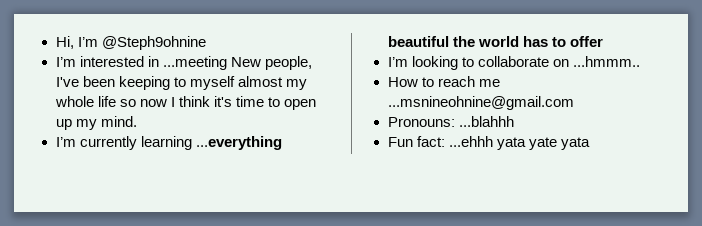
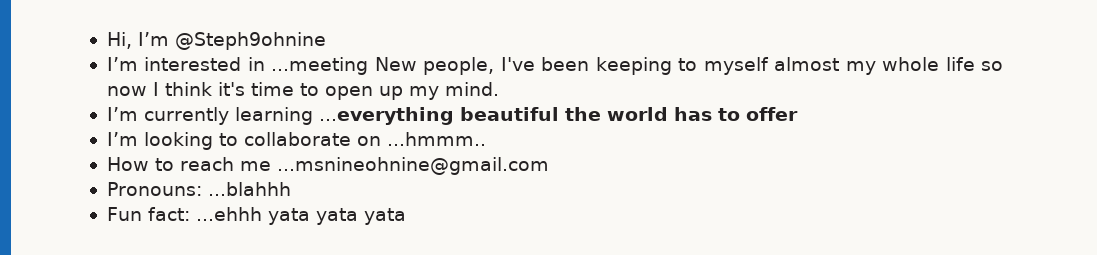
[528,137,557,150] yate -> [315,208,358,225] yata

